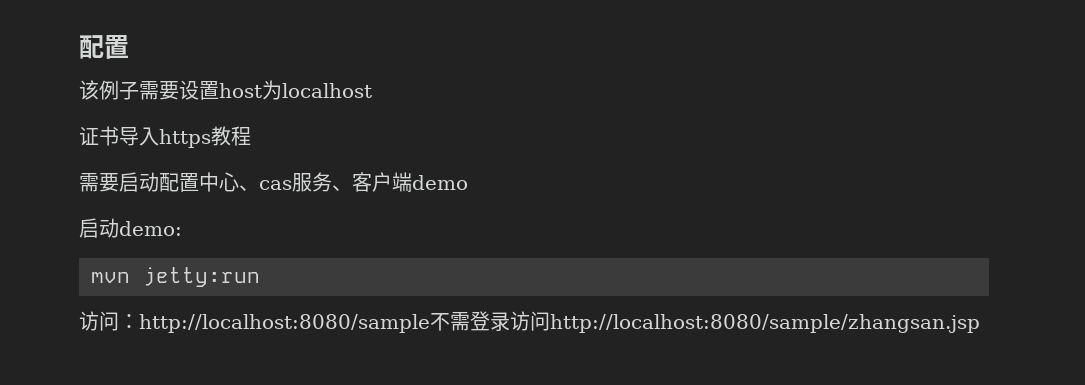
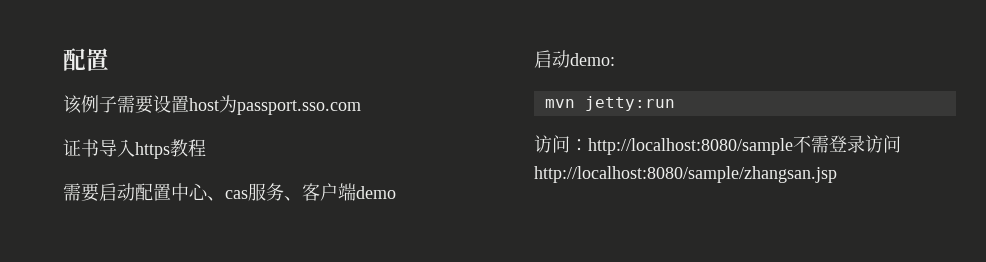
[282,83,372,98] localhost -> [237,100,361,115] passport.sso.com

